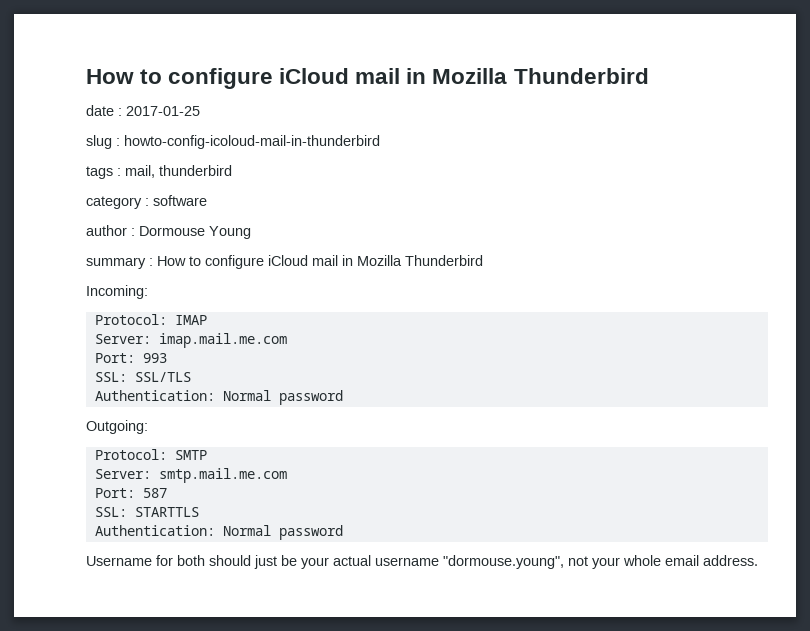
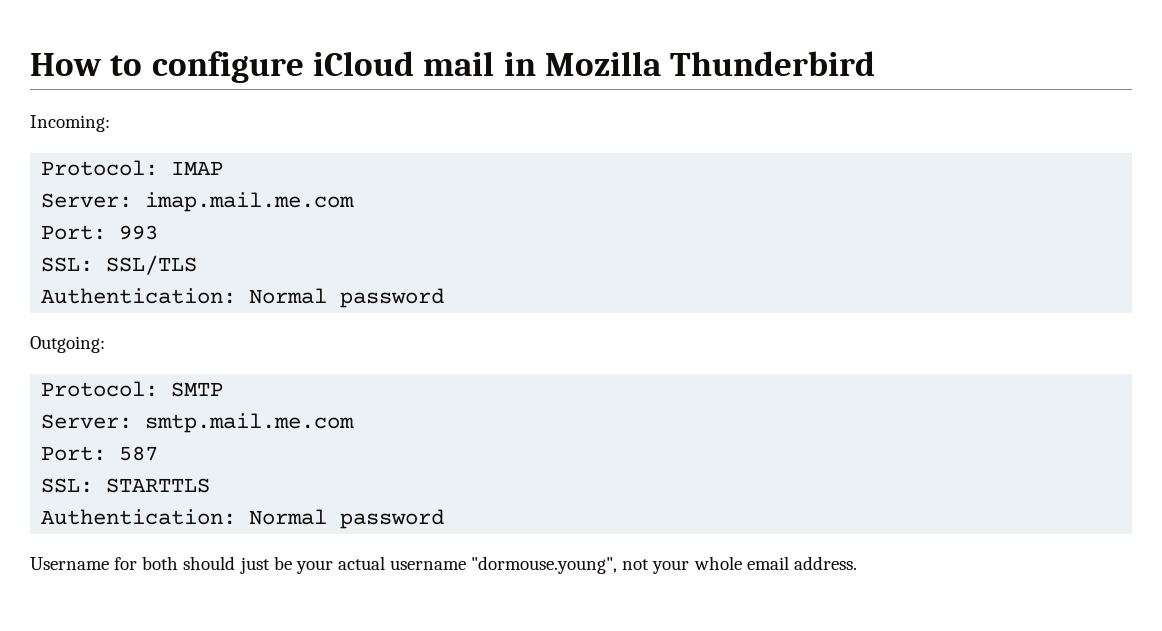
[86,68,649,89] [86,105,200,116] [86,135,380,149] [86,165,232,179] [86,195,207,209] [86,225,251,239] [86,255,483,269] How to configure iCloud mail in Mozilla Thunderbird // date : 2017-01-25 // slug : howto-config-icoloud-mail-in-thunderbird // tags : mail, thunderbird // category : software // author : Dormouse Young // summary : How to configure iCloud mail in Mozilla Thunderbird -> [30,51,876,83] How to configure iCloud mail in Mozilla Thunderbird

